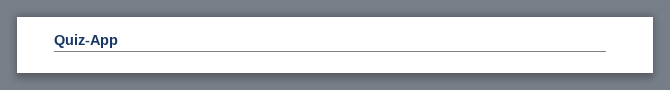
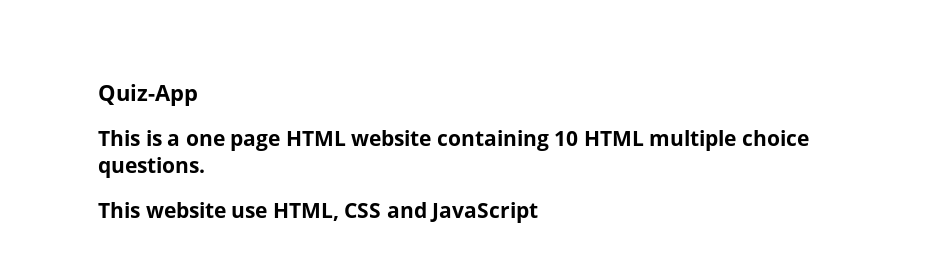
(118, 41) none -> [98,130,809,151] [98,157,205,178] [98,202,539,223] // This is a one page HTML website containing 10 HTML multiple choice questions. // This website use HTML, CSS and JavaScript

